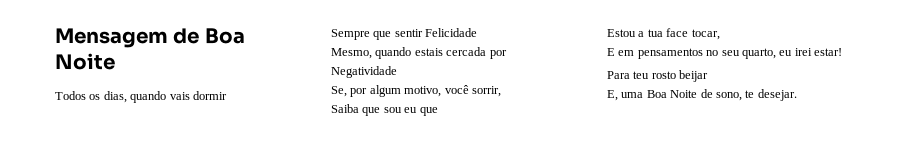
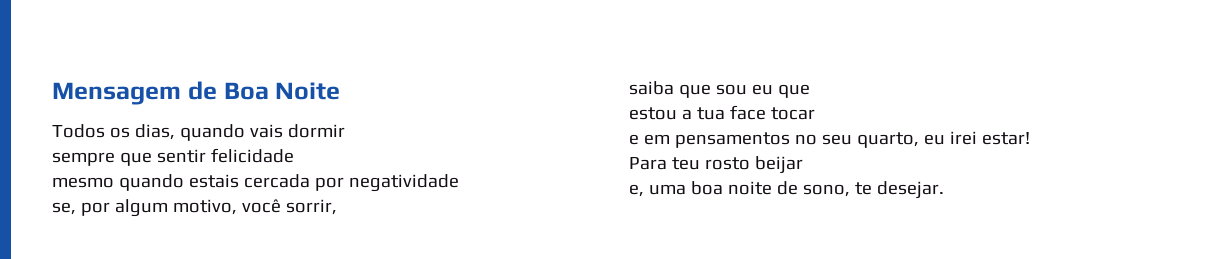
[331,29,370,40] Sempre -> [52,152,115,166] sempre
[425,28,478,37] [331,48,372,59] Felicidade // Mesmo, -> [210,148,294,163] [52,177,114,188] felicidade // mesmo
[331,66,397,78] [331,86,347,97] Negatividade // Se, -> [348,174,459,192] [52,202,76,215] negatividade // se,
[331,104,359,113] Saiba -> [629,81,674,95] saiba
[607,29,636,37] Estou -> [629,107,677,120] estou
[691,29,720,40] [607,48,615,56] tocar, // E -> [770,107,815,120] [629,134,639,145] tocar // e
[607,90,698,101] E, uma Boa Noite -> [629,181,772,197] e, uma boa noite

